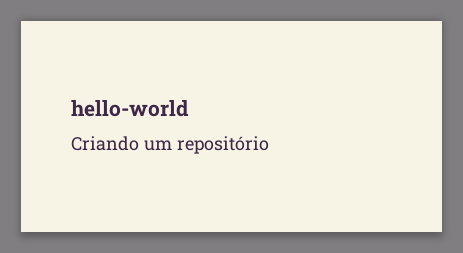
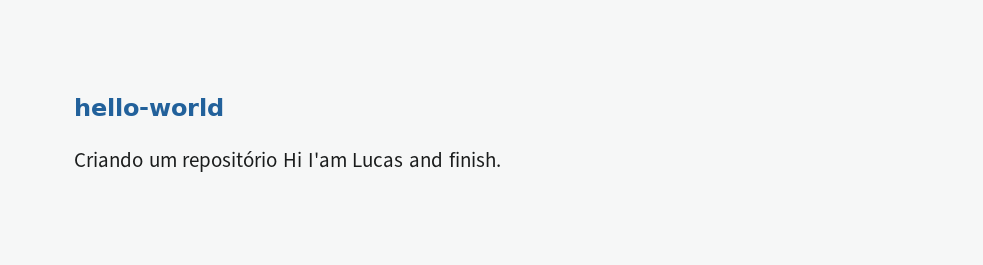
(269, 145) none -> [283,151,501,168] Hi I'am Lucas and finish.

